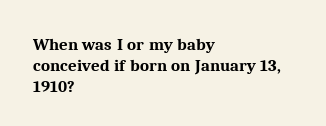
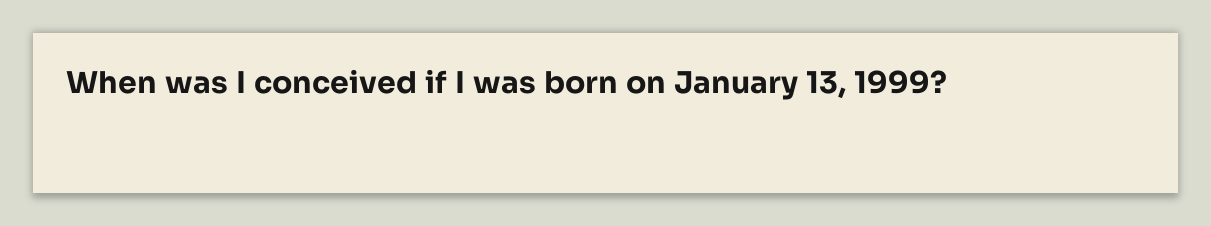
[127,38,216,53] [33,59,128,71] or my baby conceived if -> [254,69,536,94] conceived if I was
[33,81,75,92] 1910? -> [854,70,948,94] 1999?

